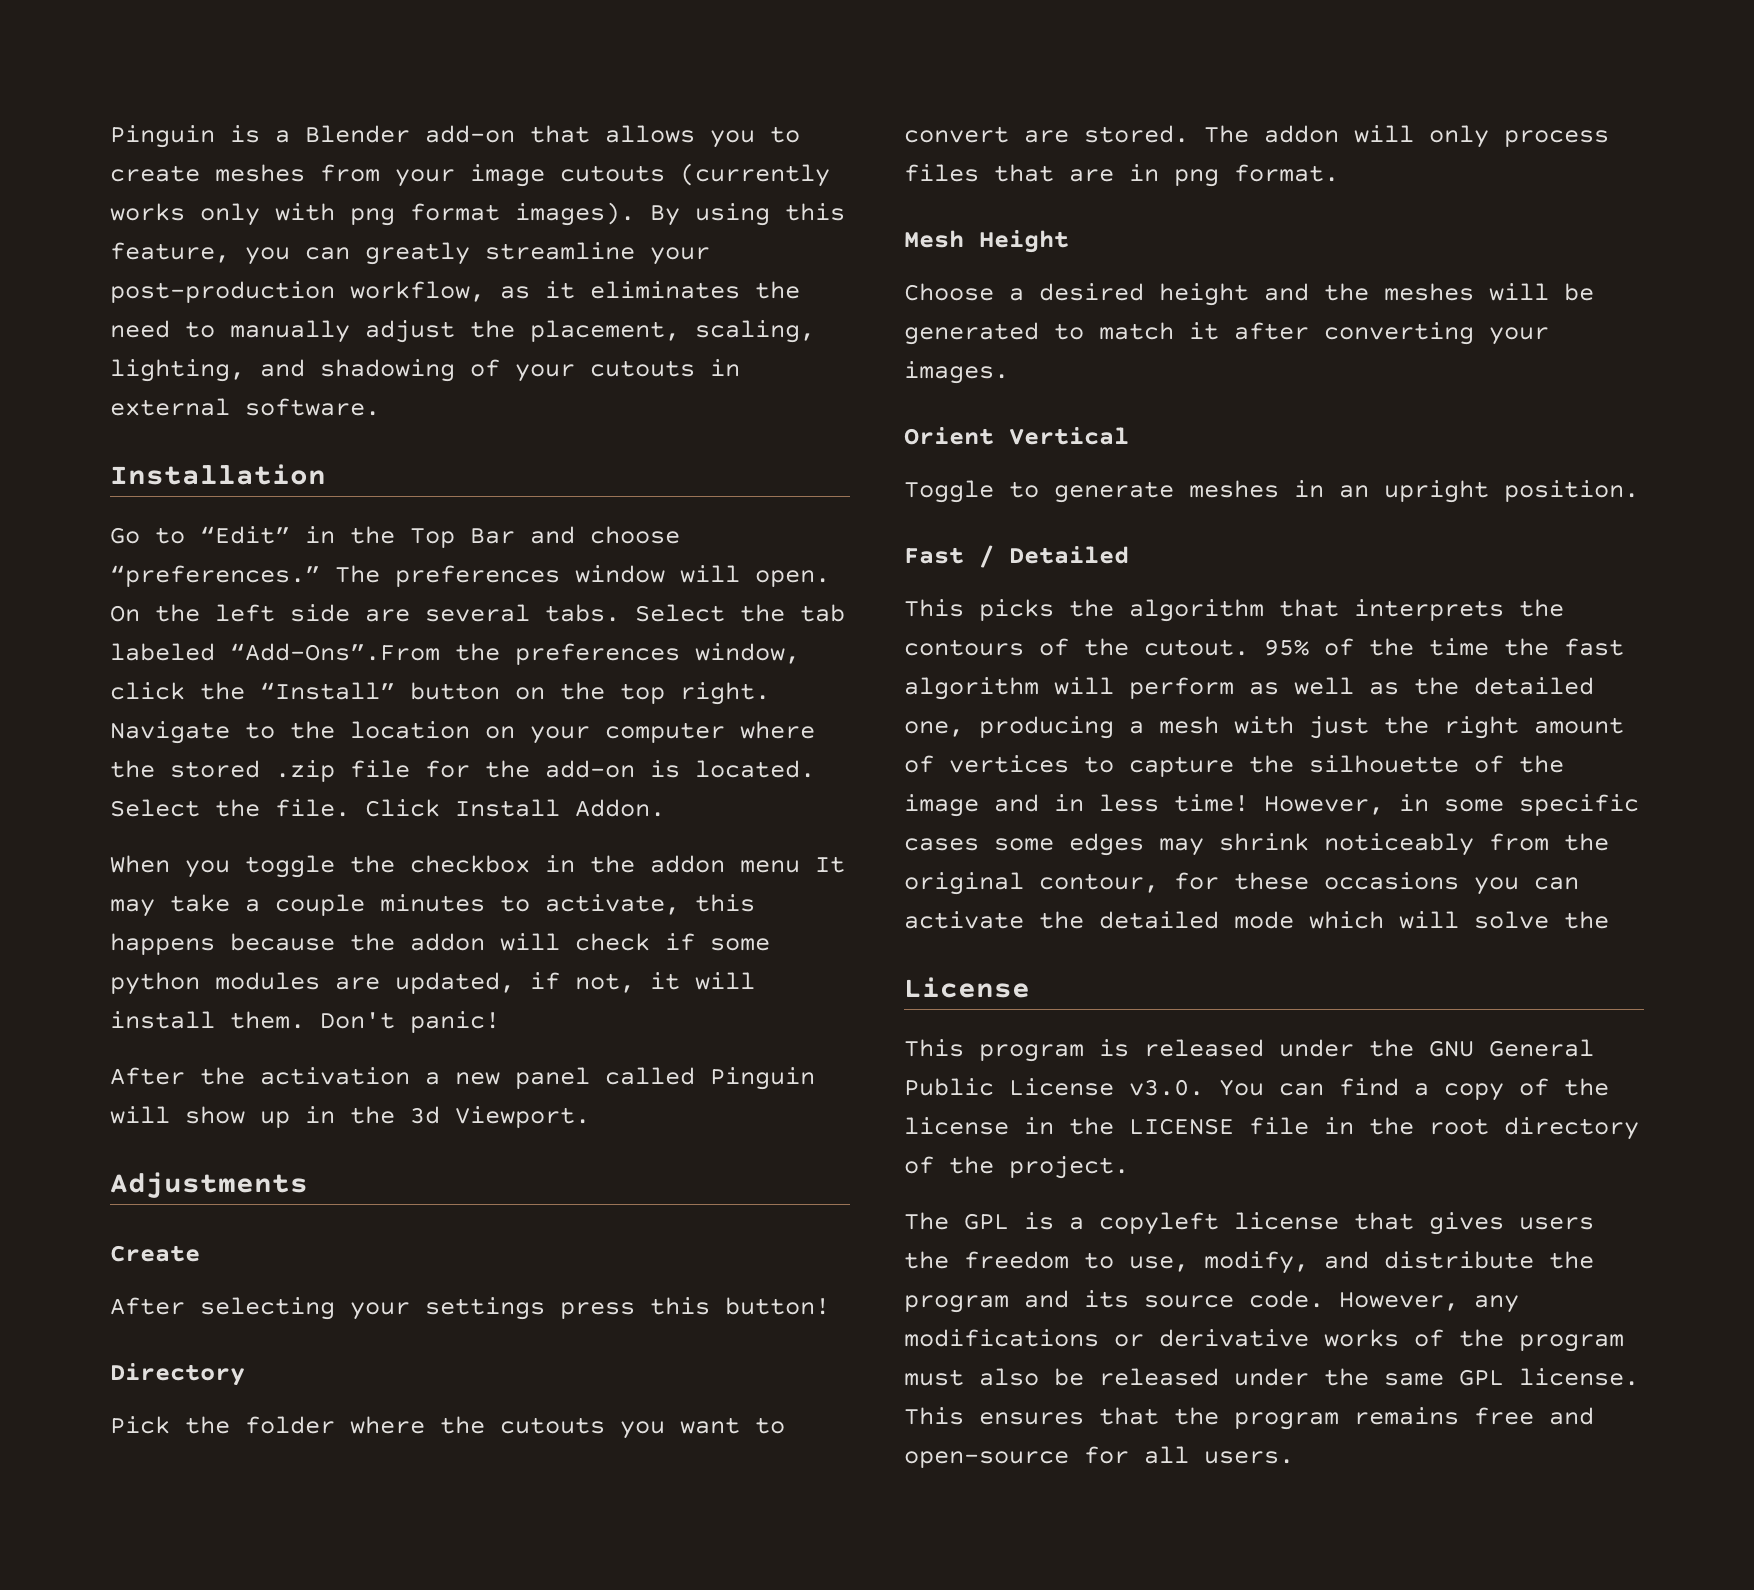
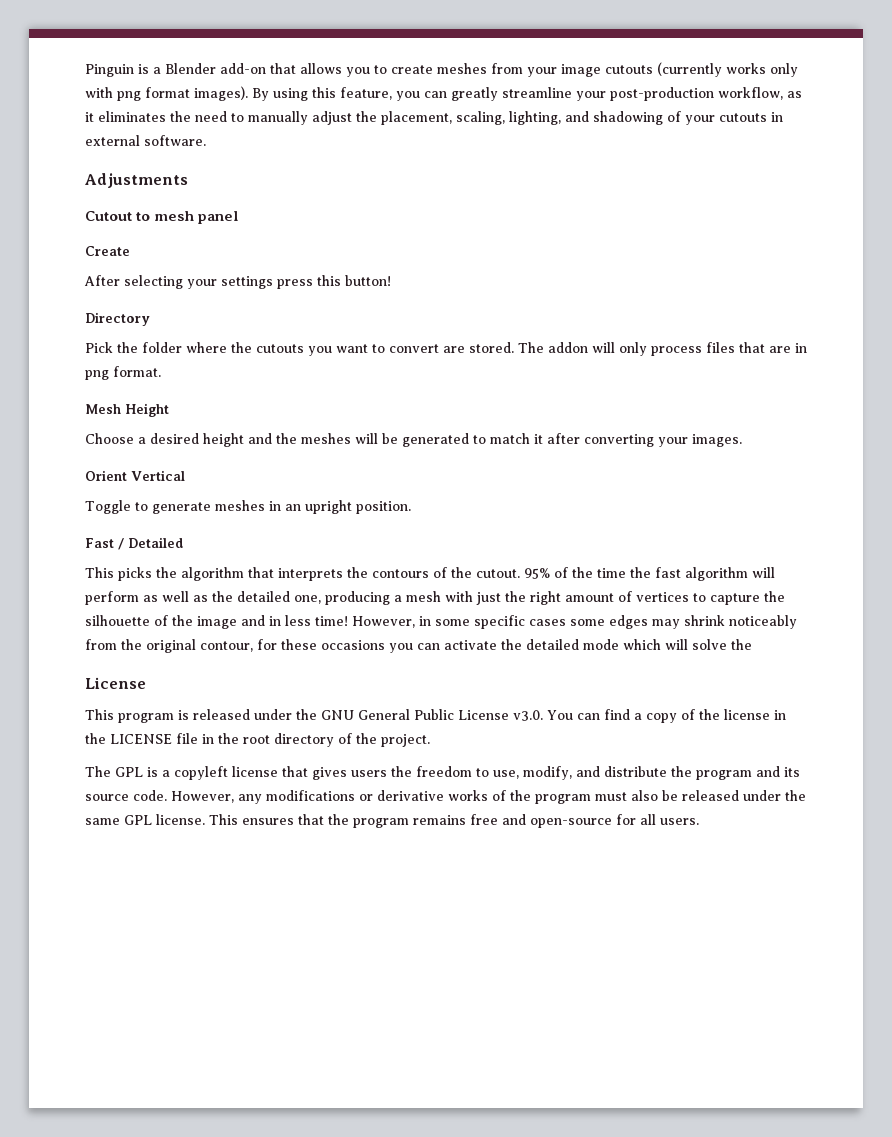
[110,464,326,485] [110,526,680,548] [110,565,830,587] [110,604,845,622] [110,643,800,665] [110,682,770,705] [110,721,815,744] [110,760,815,782] [110,799,665,817] [110,855,845,878] [110,894,755,917] [110,933,770,955] [110,972,755,995] [110,1011,500,1033] [110,1067,815,1090] [110,1106,590,1128] [110,1172,308,1198] Installation // Go to “Edit” in the Top Bar and choose “preferences.” The preferences window will open. On the left side are several tabs. Select the tab labeled “Add-Ons”.From the preferences window, click the “Install” button on the top right. Navigate to the location on your computer where the stored .zip file for the add-on is located. Select the file. Click Install Addon. // When you toggle the checkbox in the addon menu It may take a couple minutes to activate, this happens because the addon will check if some python modules are updated, if not, it will install them. Don't panic! // After the activation a new panel called Pinguin will show up in the 3d Viewport. // Adjustments -> [85,173,188,188] [85,211,239,224] Adjustments // Cutout to mesh panel

